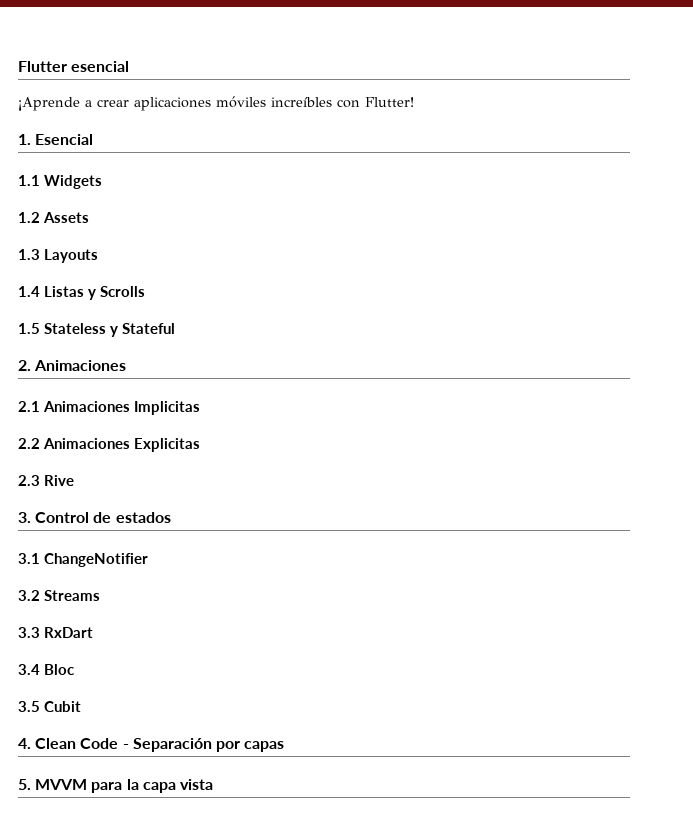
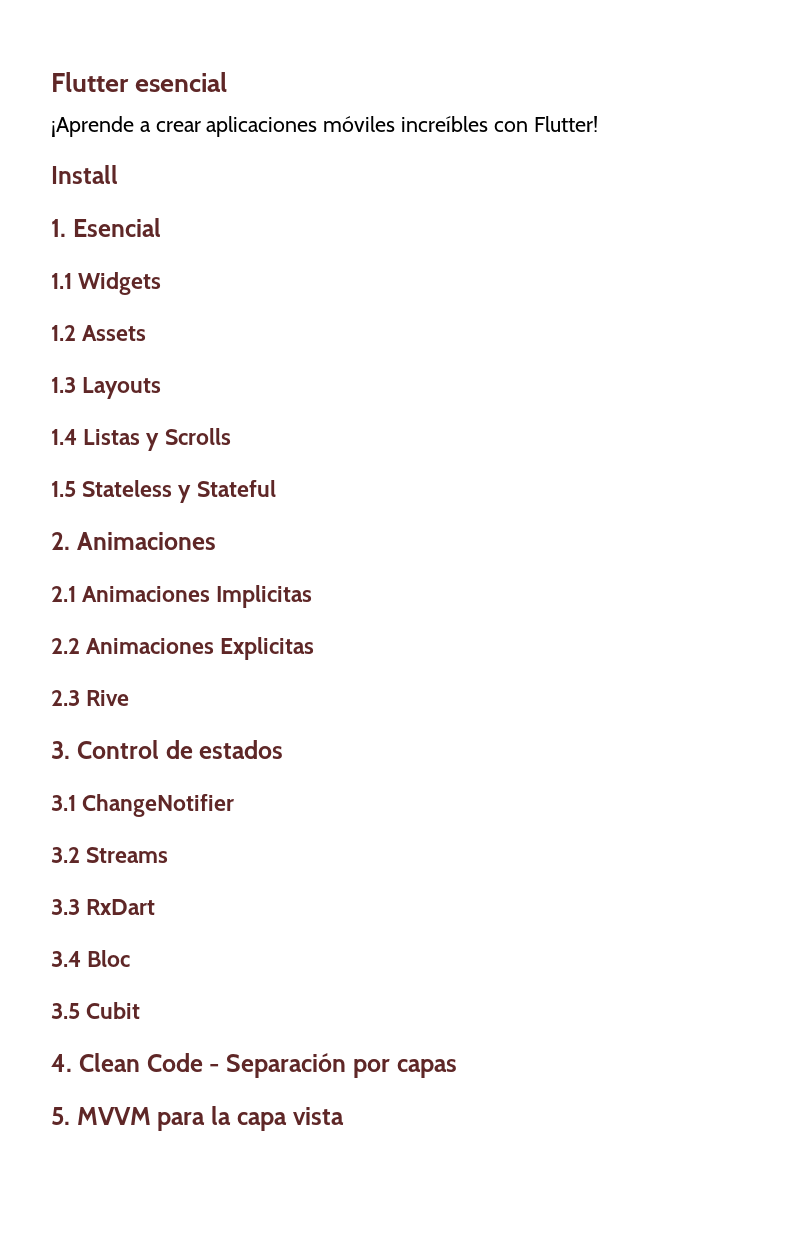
(414, 102) none -> [51,165,118,184] // Install

